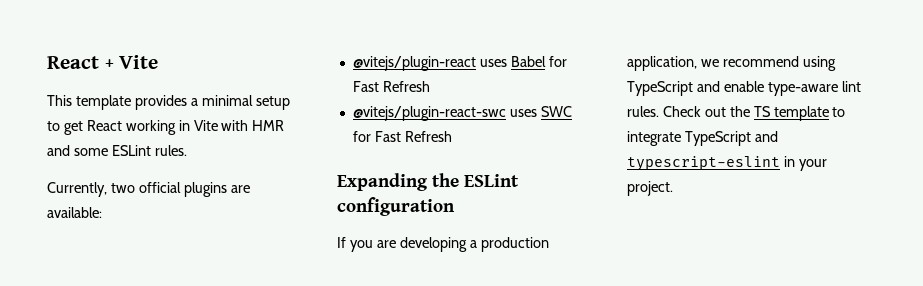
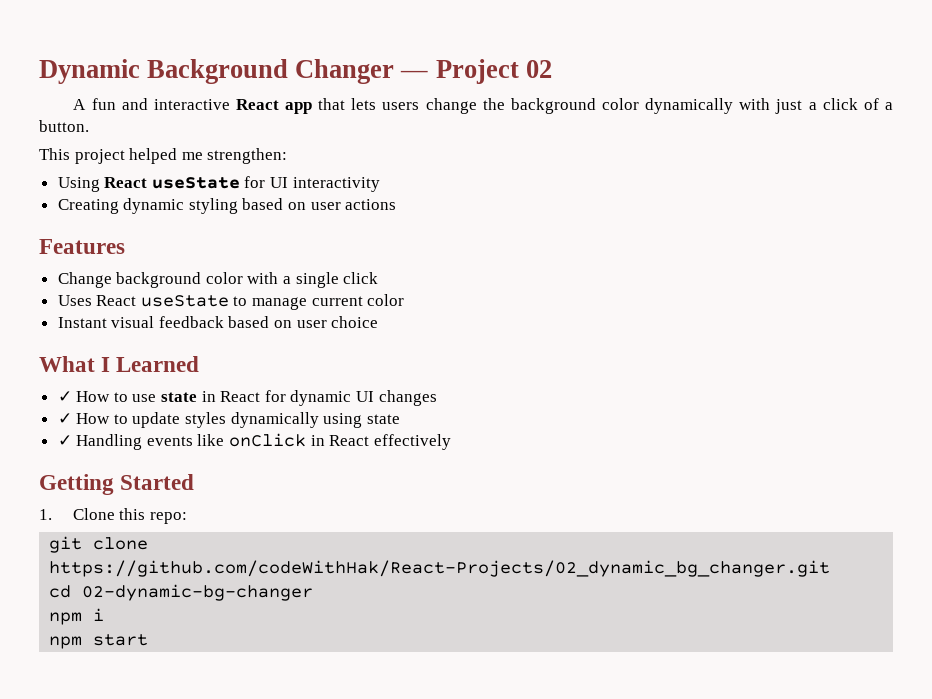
[47,55,159,69] [47,95,290,110] [47,120,285,135] [47,145,187,156] [47,182,250,197] [47,207,102,218] [352,56,567,71] [352,81,430,92] [352,106,572,121] [352,131,452,142] [337,173,520,191] [337,197,455,216] [337,237,549,252] [627,56,836,71] [627,81,861,96] [627,106,846,121] [627,131,778,146] [627,156,827,171] [627,181,673,196] React + Vite // This template provides a minimal setup to get React working in Vite with HMR and some ESLint rules. // Currently, two official plugins are available: // @vitejs/plugin-react uses Babel for Fast Refresh // @vitejs/plugin-react-swc uses SWC for Fast Refresh // Expanding the ESLint configuration // If you are developing a production application, we recommend using TypeScript and enable type-aware lint rules. Check out the TS template to integrate TypeScript and typescript-eslint in your project. -> [39,59,552,84] [73,98,893,114] [39,120,89,132] [39,148,288,164] [57,176,380,192] [57,198,397,214] [39,239,125,254] [57,272,379,288] [57,294,405,310] [57,316,379,328] [39,356,200,372] [57,390,437,406] [57,412,400,428] [57,433,451,450] [39,474,195,495] [39,508,188,524] [49,536,149,553] [49,560,831,577] [49,584,314,601] [49,608,105,625] [49,634,149,649] Dynamic Background Changer — Project 02 // A fun and interactive React app that lets users change the background color dynamically with just a click of a button. // This project helped me strengthen: // Using React useState for UI interactivity // Creating dynamic styling based on user actions // Features // Change background color with a single click // Uses React useState to manage current color // Instant visual feedback based on user choice // What I Learned // ✓ How to use state in React for dynamic UI changes // ✓ How to update styles dynamically using state // ✓ Handling events like onClick in React effectively // Getting Started // 1. Clone this repo: // git clone https://github.com/codeWithHak/React-Projects/02_dynamic_bg_changer.git // cd 02-dynamic-bg-changer // npm i // npm start

